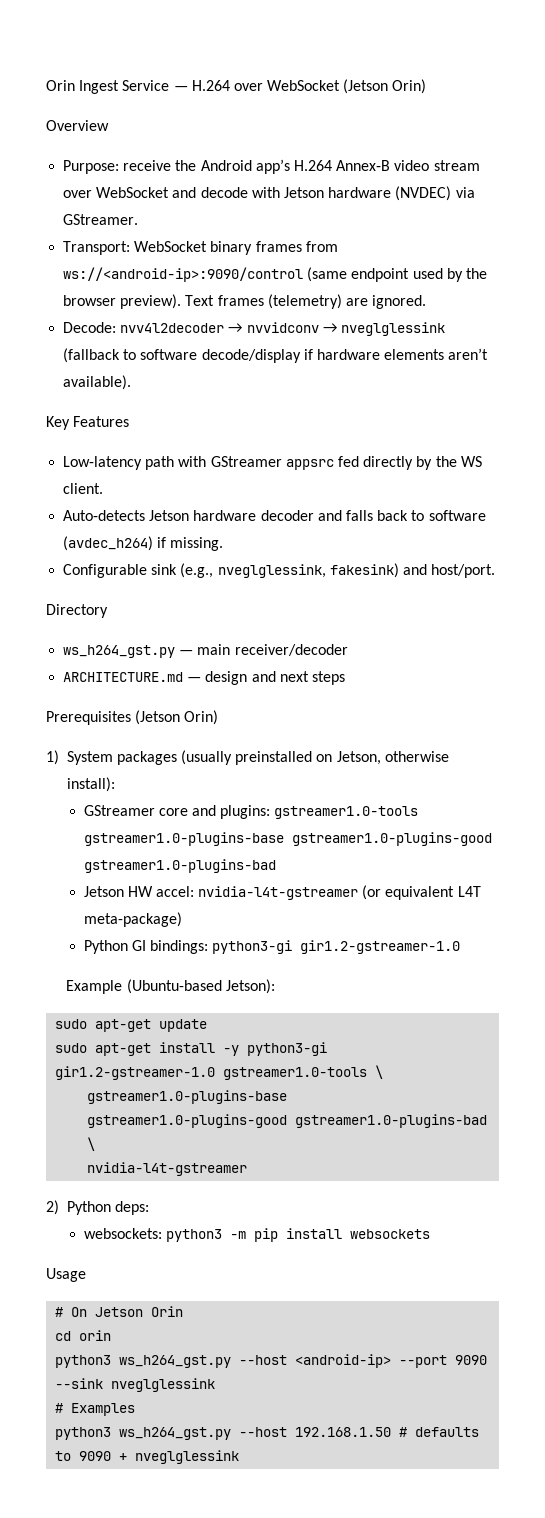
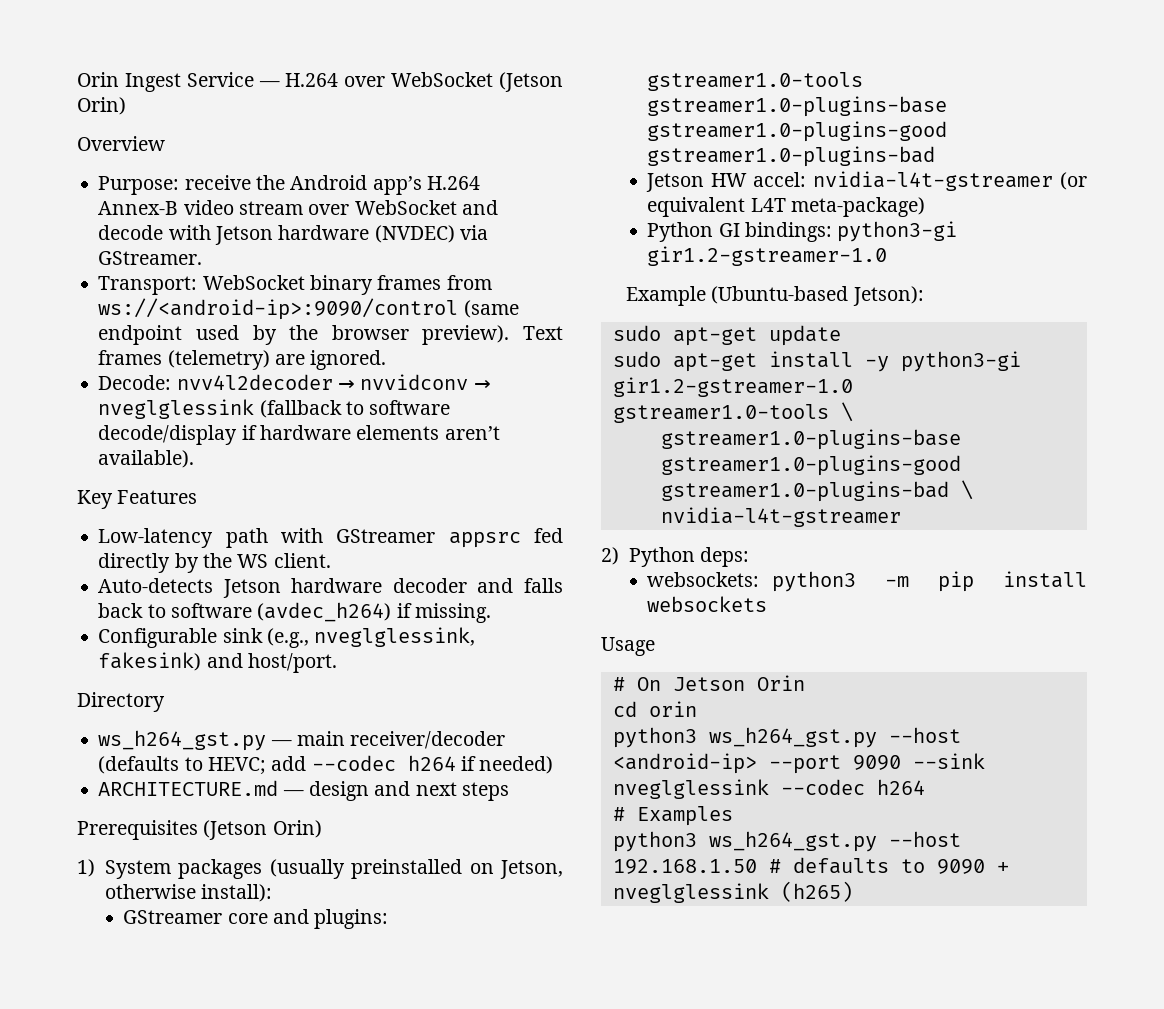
(348, 650) none -> [98,755,554,775] (defaults to HEVC; add --codec h264 if needed)
(216, 1385) none -> [780,779,925,795] --codec h264
(240, 1457) none -> [780,881,853,902] (h265)

